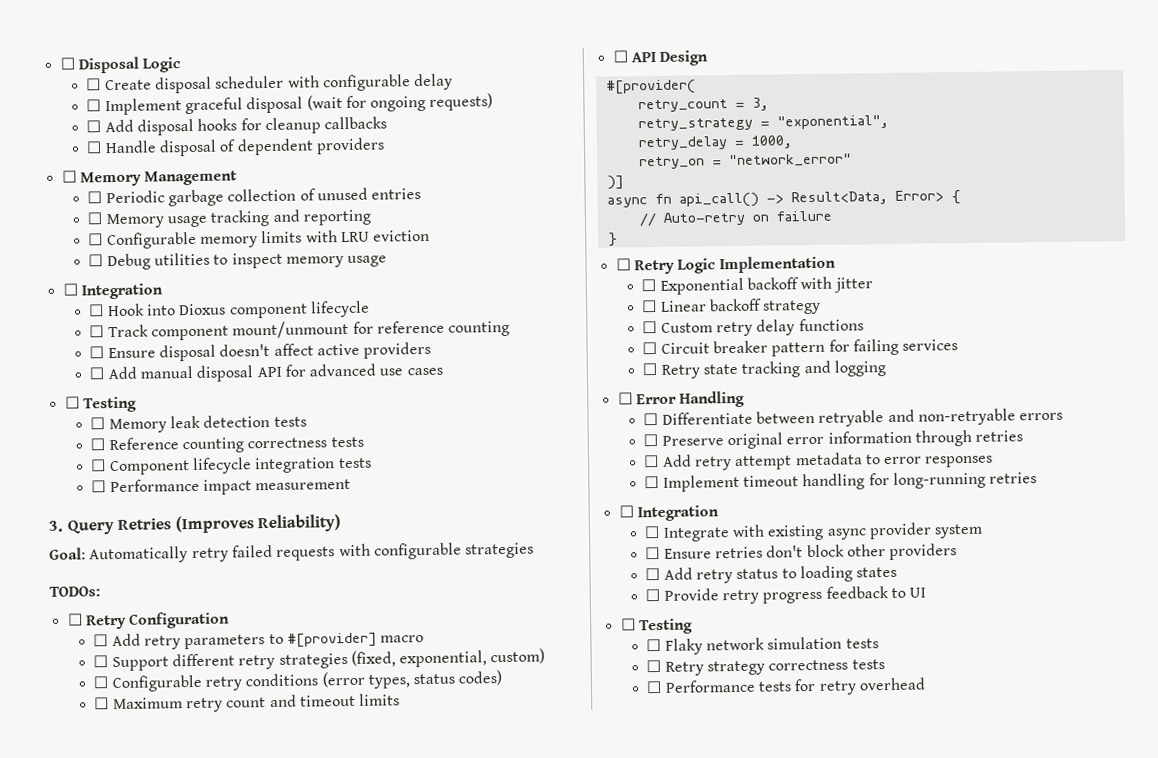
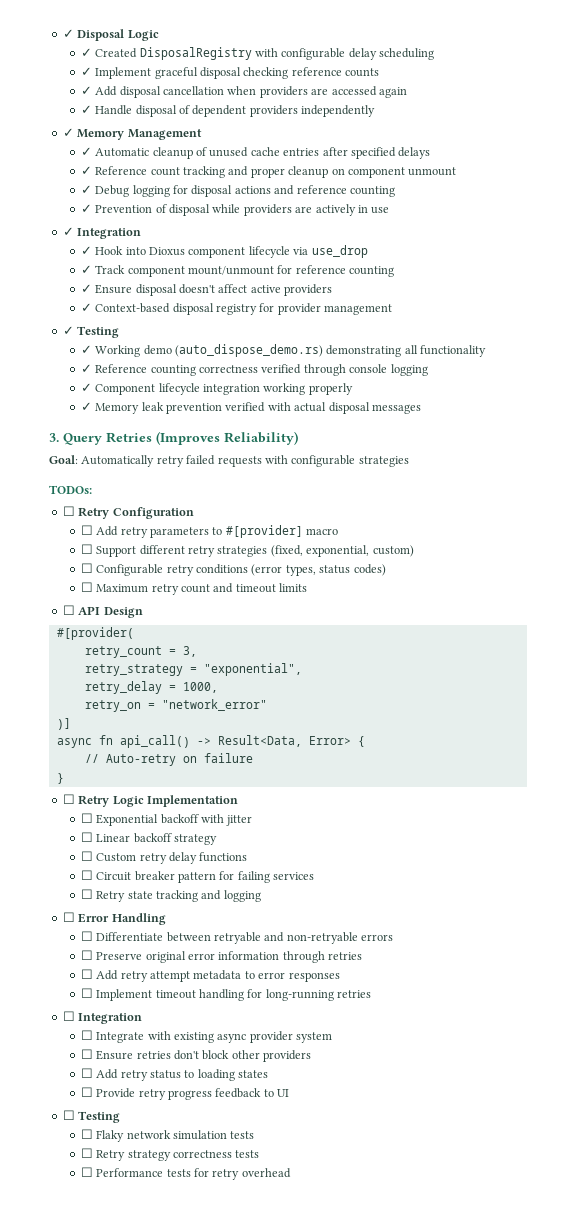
[59,57,75,70] ☐ -> [62,29,74,38] ✓
[86,75,285,94] ☐ Create disposal scheduler -> [80,47,252,60] ✓ Created DisposalRegistry
[86,99,102,112] // ☐ -> [379,48,435,60] [80,67,92,76] scheduling // ✓
[306,93,494,112] [86,116,388,136] [86,141,103,154] (wait for ongoing requests) // ☐ Add disposal hooks for cleanup callbacks // ☐ -> [243,67,380,79] [80,86,407,98] [80,105,92,114] checking reference counts // ✓ Add disposal cancellation when providers are accessed again // ✓
[61,170,77,183] // ☐ -> [301,105,376,117] [62,128,74,137] independently // ✓
[87,188,297,207] ☐ Periodic garbage collection -> [80,147,193,159] ✓ Automatic cleanup
(368, 194) none -> [250,147,280,156] cache
[87,209,371,229] [88,229,431,250] [88,252,388,271] [62,283,163,300] [88,304,105,317] // ☐ Memory usage tracking and reporting // ☐ Configurable memory limits with LRU eviction // ☐ Debug utilities to inspect memory usage // ☐ Integration // ☐ -> [322,147,431,159] [80,166,457,178] [80,185,395,197] [80,204,390,216] [62,227,142,239] [80,246,92,255] after specified delays // ✓ Reference count tracking and proper cleanup on component unmount // ✓ Debug logging for disposal actions and reference counting // ✓ Prevention of disposal while providers are actively in use // ✓ Integration // ✓
[89,325,105,338] // ☐ -> [293,245,368,258] [80,265,92,274] via use_drop // ✓
[89,346,105,359] ☐ -> [80,284,92,293] ✓
[89,363,443,382] [64,396,137,413] [90,414,307,434] [90,436,364,454] [90,457,372,476] [91,478,352,495] ☐ Add manual disposal API for advanced use cases // ☐ Testing // ☐ Memory leak detection tests // ☐ Reference counting correctness tests // ☐ Component lifecycle integration tests // ☐ Performance impact measurement -> [80,303,393,315] [62,326,120,338] [80,344,487,357] [80,364,428,376] [80,383,353,395] [80,402,421,414] ✓ Context-based disposal registry for provider management // ✓ Testing // ✓ Working demo (auto_dispose_demo.rs) demonstrating all functionality // ✓ Reference counting correctness verified through console logging // ✓ Component lifecycle integration working properly // ✓ Memory leak prevention verified with actual disposal messages

